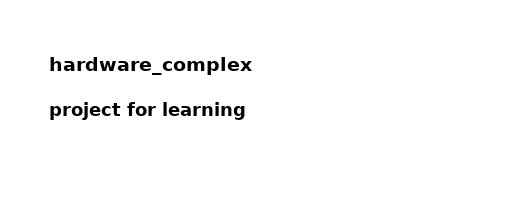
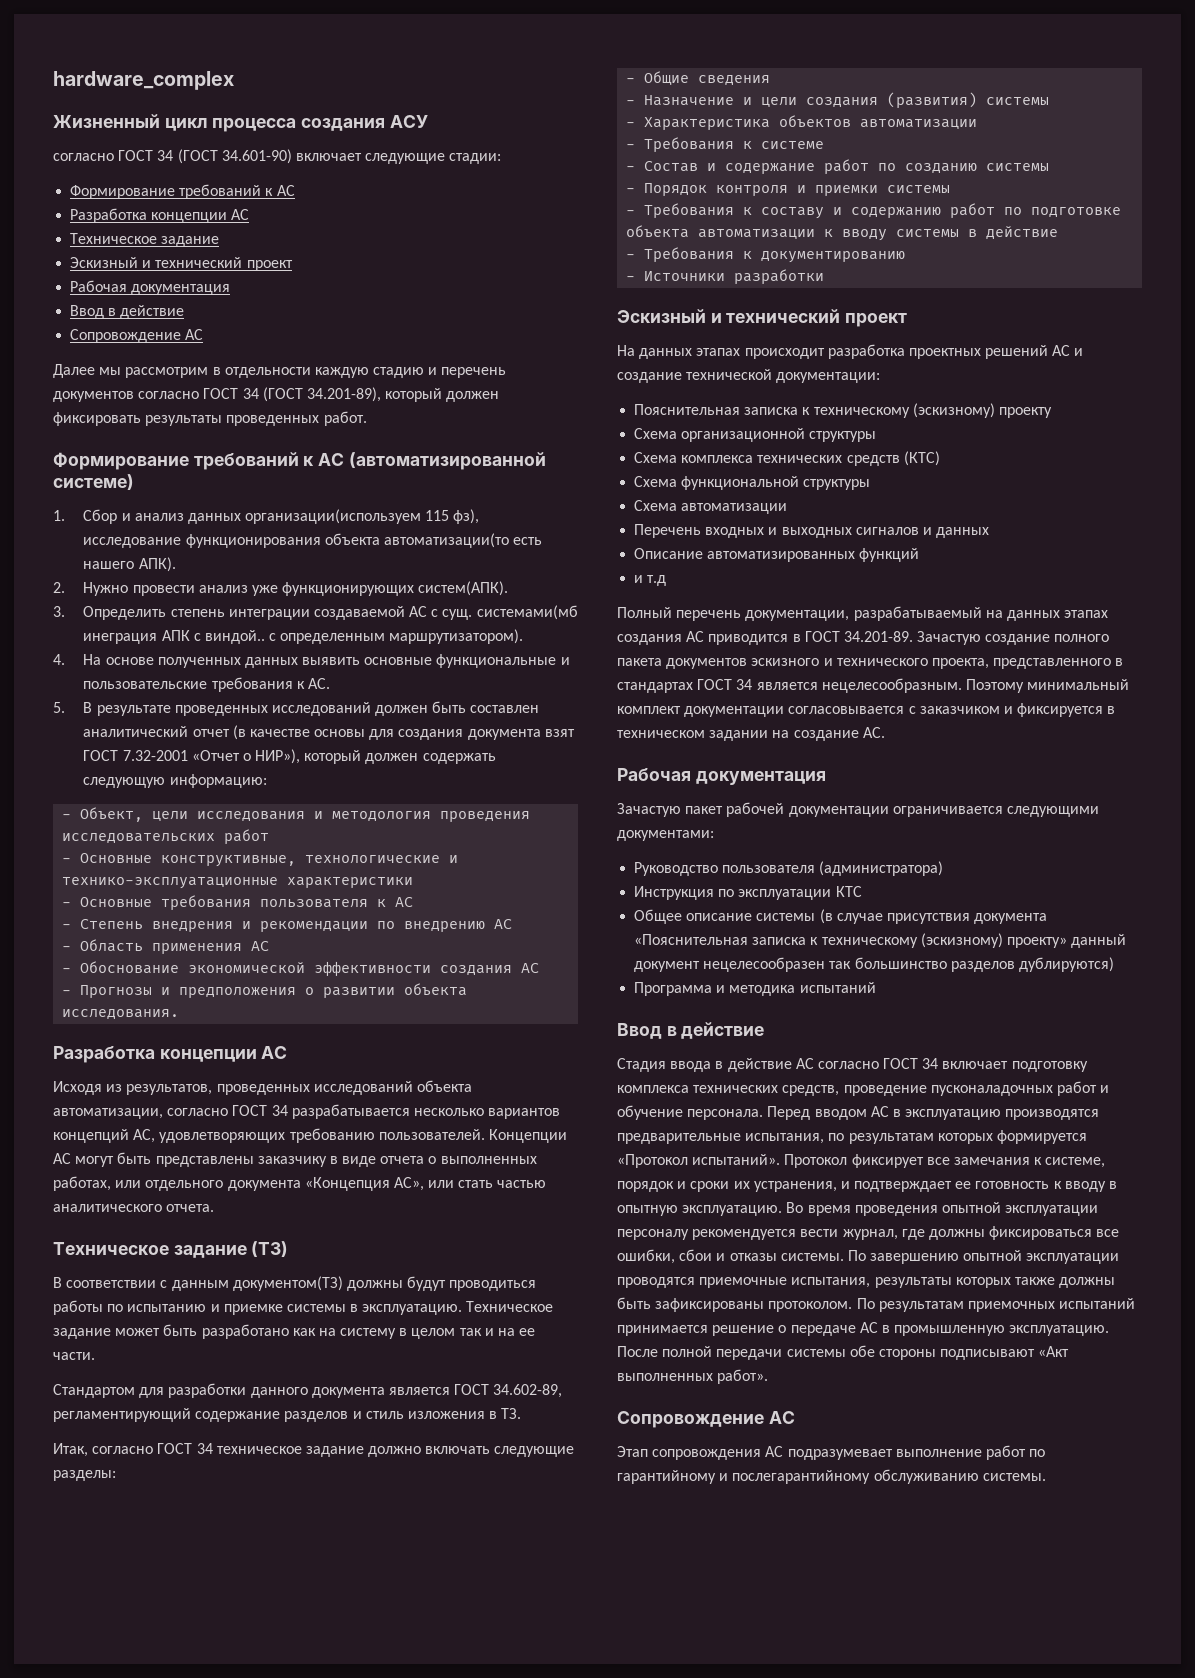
[49,102,246,120] project for learning -> [53,114,428,132] [53,149,502,164] [70,184,295,199] [70,208,250,223] [70,233,220,247] [70,257,293,271] [70,280,231,295] [70,305,185,319] [70,329,204,343] [53,364,507,378] [53,387,500,402] [53,411,367,426] [53,452,546,470] [53,474,134,490] [53,509,480,524] [83,533,543,548] [83,557,176,572] [53,581,509,596] [53,605,578,620] [83,629,524,644] [53,654,570,668] [83,677,330,692] [53,701,540,716] [83,725,575,740] [83,749,496,764] [83,774,267,788] [62,807,531,822] [62,829,270,844] [62,853,459,867] [62,877,414,889] [62,895,414,910] [62,919,513,932] [62,939,270,954] [62,961,540,976] [62,983,468,998] [62,1009,180,1019] [53,1046,288,1063] [53,1080,472,1095] [53,1104,561,1119] [53,1128,567,1143] [53,1152,537,1167] [53,1176,547,1191] [53,1204,215,1212] [53,1241,289,1258] [53,1276,537,1291] [53,1300,554,1315] [53,1324,536,1339] [53,1352,95,1360] [53,1383,563,1398] [53,1408,522,1422] [53,1443,575,1457] [53,1470,116,1481] [626,71,771,85] [626,92,1050,108] [626,115,978,130] [626,137,825,152] [626,159,1050,174] [626,183,951,196] [626,203,1122,219] [626,225,1059,241] [626,247,906,263] [626,269,825,284] [617,309,908,327] [617,344,1084,359] [617,369,881,383] [634,403,1052,418] [634,428,877,442] [634,451,940,466] [634,476,871,490] [634,500,788,514] [634,524,990,538] [634,548,920,562] [634,575,667,586] [617,606,1109,621] [617,631,1110,645] [617,658,1124,669] [617,678,1130,693] [617,703,1116,717] [617,727,885,741] [617,768,826,785] [617,802,1099,817] [617,830,714,841] [634,861,944,876] [634,886,862,900] [634,909,1048,924] [634,933,1127,948] [634,957,1114,972] [634,982,876,996] [617,1022,765,1039] [617,1058,1088,1072] [617,1081,1110,1096] [617,1105,1100,1120] [617,1130,1087,1144] [617,1154,1106,1168] [617,1181,1118,1192] [617,1202,1099,1216] [617,1226,1120,1240] [617,1249,1120,1264] [617,1277,1116,1288] [617,1297,1136,1312] [617,1322,1110,1336] [617,1345,1070,1360] [617,1369,769,1384] [617,1411,795,1428] [617,1445,1046,1460] [617,1469,1046,1484] Жизненный цикл процесса создания АСУ // согласно ГОСТ 34 (ГОСТ 34.601-90) включает следующие стадии: // Формирование требований к АС // Разработка концепции АС // Техническое задание // Эскизный и технический проект // Рабочая документация // Ввод в действие // Сопровождение АС // Далее мы рассмотрим в отдельности каждую стадию и перечень документов согласно ГОСТ 34 (ГОСТ 34.201-89), который должен фиксировать результаты проведенных работ. // Формирование требований к АС (автоматизированной системе) // 1. Сбор и анализ данных организации(используем 115 фз), исследование функционирования объекта автоматизации(то есть нашего АПК). // 2. Нужно провести анализ уже функционирующих систем(АПК). // 3. Определить степень интеграции создаваемой АС с сущ. системами(мб инеграция АПК с виндой.. с определенным маршрутизатором). // 4. На основе полученных данных выявить основные функциональные и пользовательские требования к АС. // 5. В результате проведенных исследований должен быть составлен аналитический отчет (в качестве основы для создания документа взят ГОСТ 7.32-2001 «Отчет о НИР»), который должен содержать следующую информацию: // - Объект, цели исследования и методология проведения исследовательских работ // - Основные конструктивные, технологические и технико-эксплуатационные характеристики // - Основные требования пользователя к АС // - Степень внедрения и рекомендации по внедрению АС // - Область применения АС // - Обоснование экономической эффективности создания АС // - Прогнозы и предположения о развитии объекта исследования. // Разработка концепции АС // Исходя из результатов, проведенных исследований объекта автоматизации, согласно ГОСТ 34 разрабатывается несколько вариантов концепций АС, удовлетворяющих требованию пользователей. Концепции АС могут быть представлены заказчику в виде отчета о выполненных работах, или отдельного документа «Концепция АС», или стать частью аналитического отчета. // Техническое задание (ТЗ) // В соответствии с данным документом(ТЗ) должны будут проводиться работы по испытанию и приемке системы в эксплуатацию. Техническое задание может быть разработано как на систему в целом так и на ее части. // Стандартом для разработки данного документа является ГОСТ 34.602-89, регламентирующий содержание разделов и стиль изложения в ТЗ. // Итак, согласно ГОСТ 34 техническое задание должно включать следующие разделы: // - Общие сведения // - Назначение и цели создания (развития) системы // - Характеристика объектов автоматизации // - Требования к системе // - Состав и содержание работ по созданию системы // - Порядок контроля и приемки системы // - Требования к составу и содержанию работ по подготовке объекта автоматизации к вводу системы в действие // - Требования к документированию // - Источники разработки // Эскизный и технический проект // На данных этапах происходит разработка проектных решений АС и создание технической документации: // Пояснительная записка к техническому (эскизному) проекту // Схема организационной структуры // Схема комплекса технических средств (КТС) // Схема функциональной структуры // Схема автоматизации // Перечень входных и выходных сигналов и данных // Описание автоматизированных функций // и т.д // Полный перечень документации, разрабатываемый на данных этапах создания АС приводится в ГОСТ 34.201-89. Зачастую создание полного пакета документов эскизного и технического проекта, представленного в стандартах ГОСТ 34 является нецелесообразным. Поэтому минимальный комплект документации согласовывается с заказчиком и фиксируется в техническом задании на создание АС. // Рабочая документация // Зачастую пакет рабочей документации ограничивается следующими документами: // Руководство пользователя (администратора) // Инструкция по эксплуатации КТС // Общее описание системы (в случае присутствия документа «Пояснительная записка к техническому (эскизному) проекту» данный документ нецелесообразен так большинство разделов дублируются) // Программа и методика испытаний // Ввод в действие // Стадия ввода в действие АС согласно ГОСТ 34 включает подготовку комплекса технических средств, проведение пусконаладочных работ и обучение персонала. Перед вводом АС в эксплуатацию производятся предварительные испытания, по результатам которых формируется «Протокол испытаний». Протокол фиксирует все замечания к системе, порядок и сроки их устранения, и подтверждает ее готовность к вводу в опытную эксплуатацию. Во время проведения опытной эксплуатации персоналу рекомендуется вести журнал, где должны фиксироваться все ошибки, сбои и отказы системы. По завершению опытной эксплуатации проводятся приемочные испытания, результаты которых также должны быть зафиксированы протоколом. По результатам приемочных испытаний принимается решение о передаче АС в промышленную эксплуатацию. После полной передачи системы обе стороны подписывают «Акт выполненных работ». // Сопровождение АС // Этап сопровождения АС подразумевает выполнение работ по гарантийному и послегарантийному обслуживанию системы.

